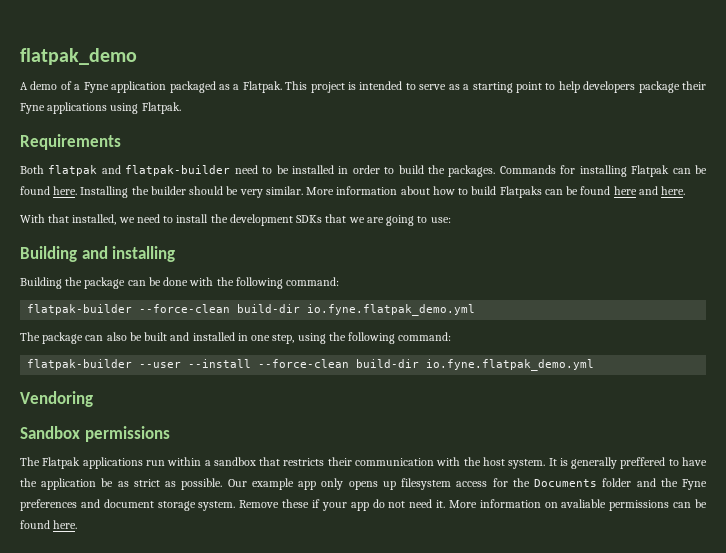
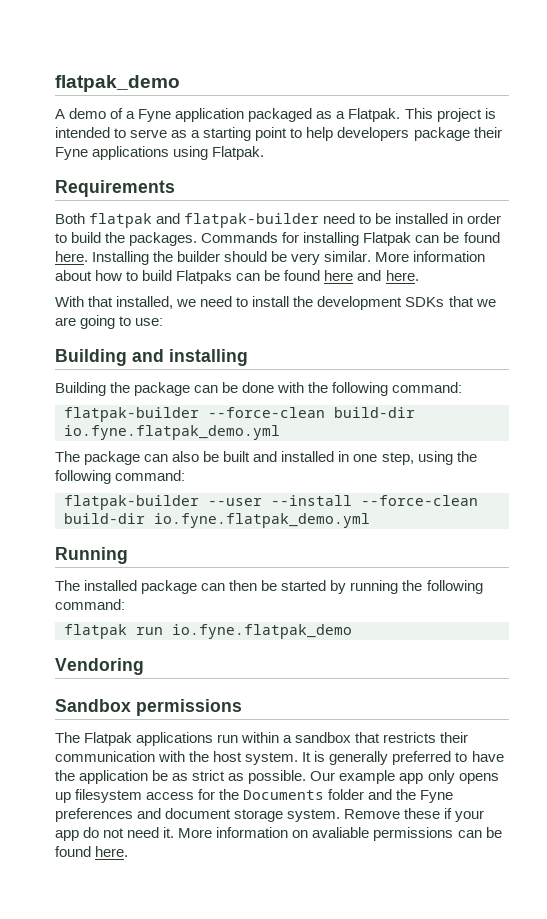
(595, 365) none -> [55,547,128,564] [55,580,483,594] [55,599,125,610] [64,624,352,639] // Running // The installed package can then be started by running the following command: // flatpak run io.fyne.flatpak_demo
[620,457,666,469] preffered -> [392,751,452,765] preferred

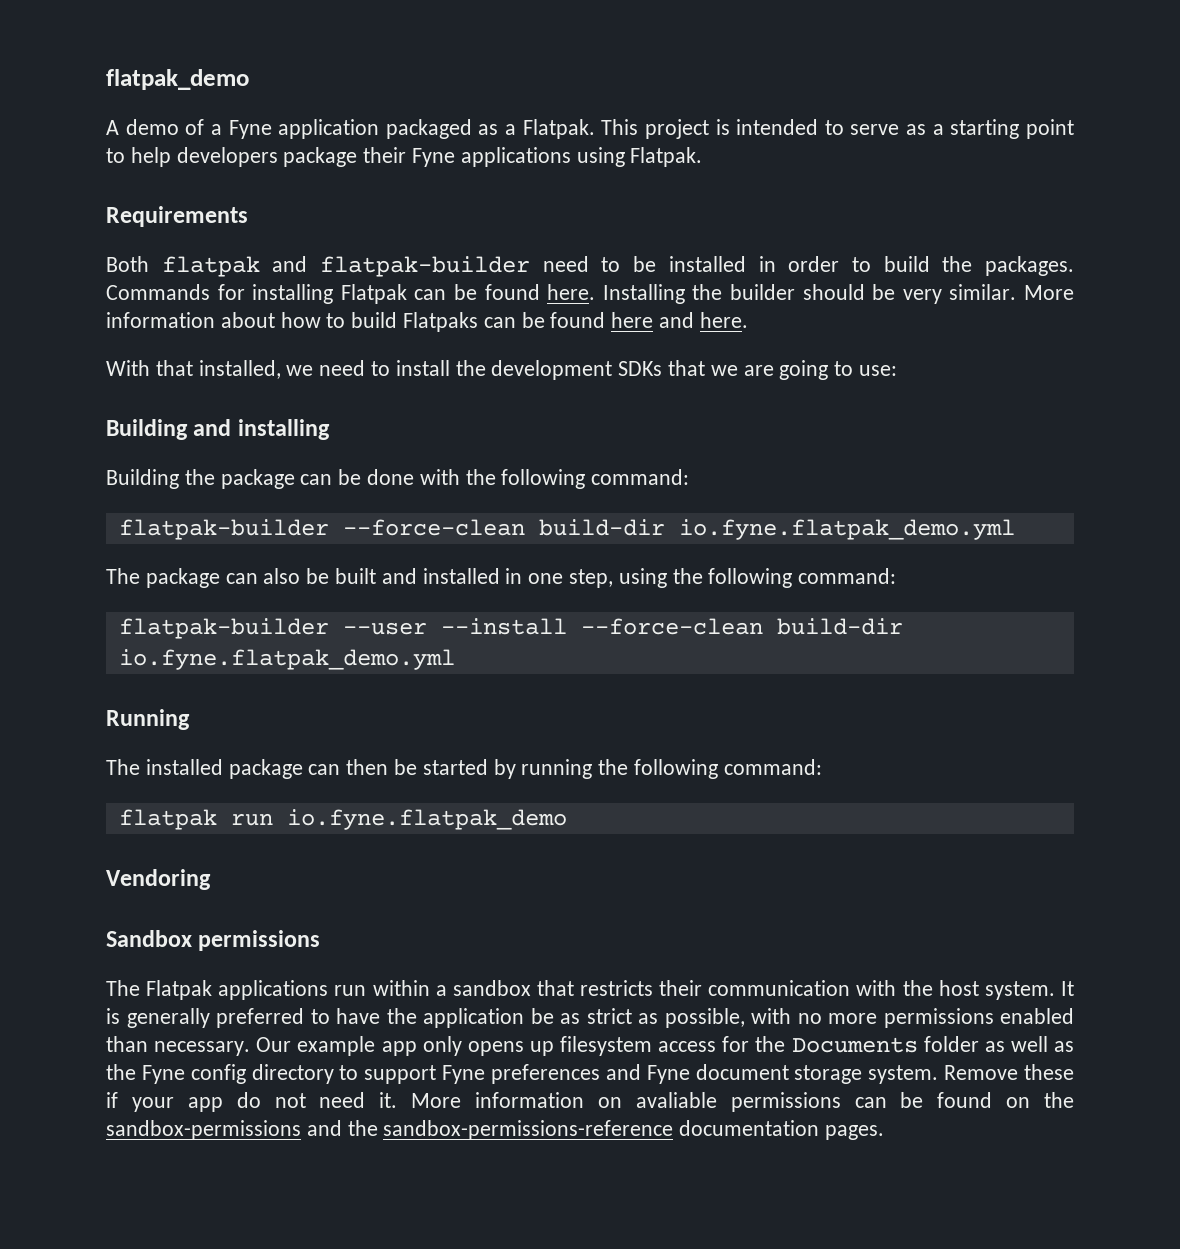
[248,770,307,784] possible. -> [664,1008,1074,1028] [106,1036,251,1056] possible, with no more permissions enabled than necessary.
[368,789,417,800] and the -> [984,1036,1074,1052] [106,1064,437,1084] as well as the Fyne config directory to support
(162, 813) none -> [646,1065,690,1084] Fyne
[95,846,129,857] here. -> [1006,1092,1074,1108] [106,1120,885,1140] on the sandbox-permissions and the sandbox-permissions-reference documentation pages.

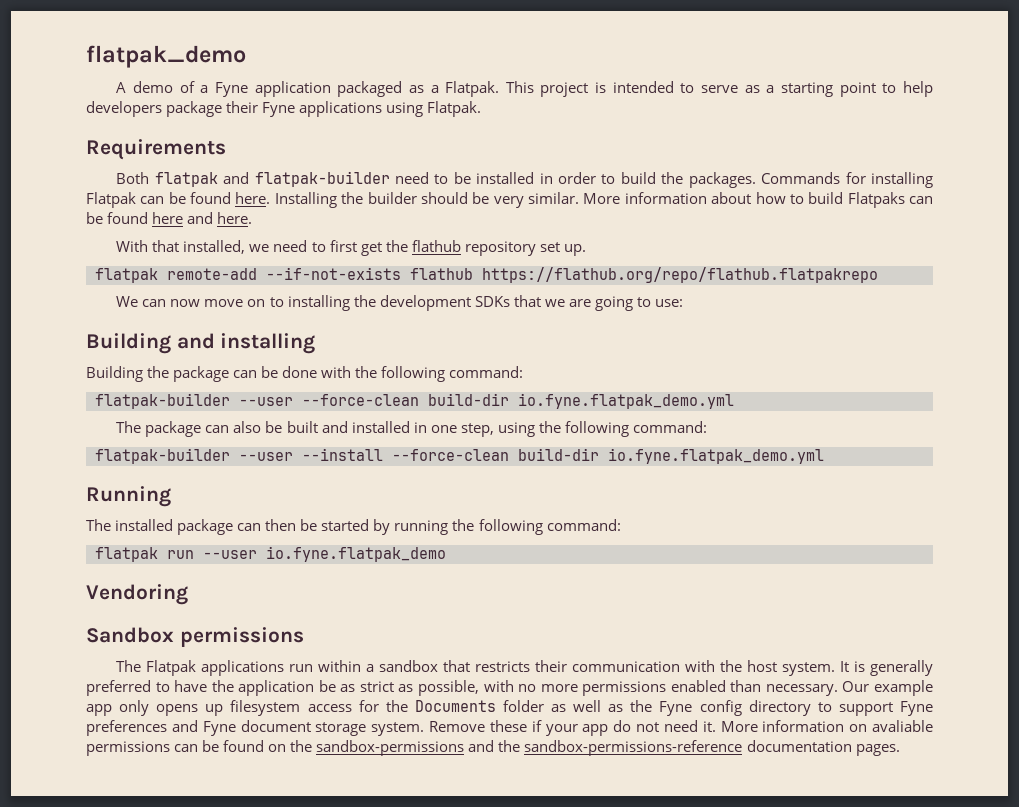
[395,360,450,376] install -> [329,240,586,256] [95,267,878,283] [116,295,350,311] first get the flathub repository set up. // flatpak remote-add --if-not-exists flathub https://flathub.org/repo/flathub.flatpakrepo // We can now move on to installing
(329, 529) none -> [239,397,293,406] --user
(273, 819) none -> [203,550,257,559] --user

